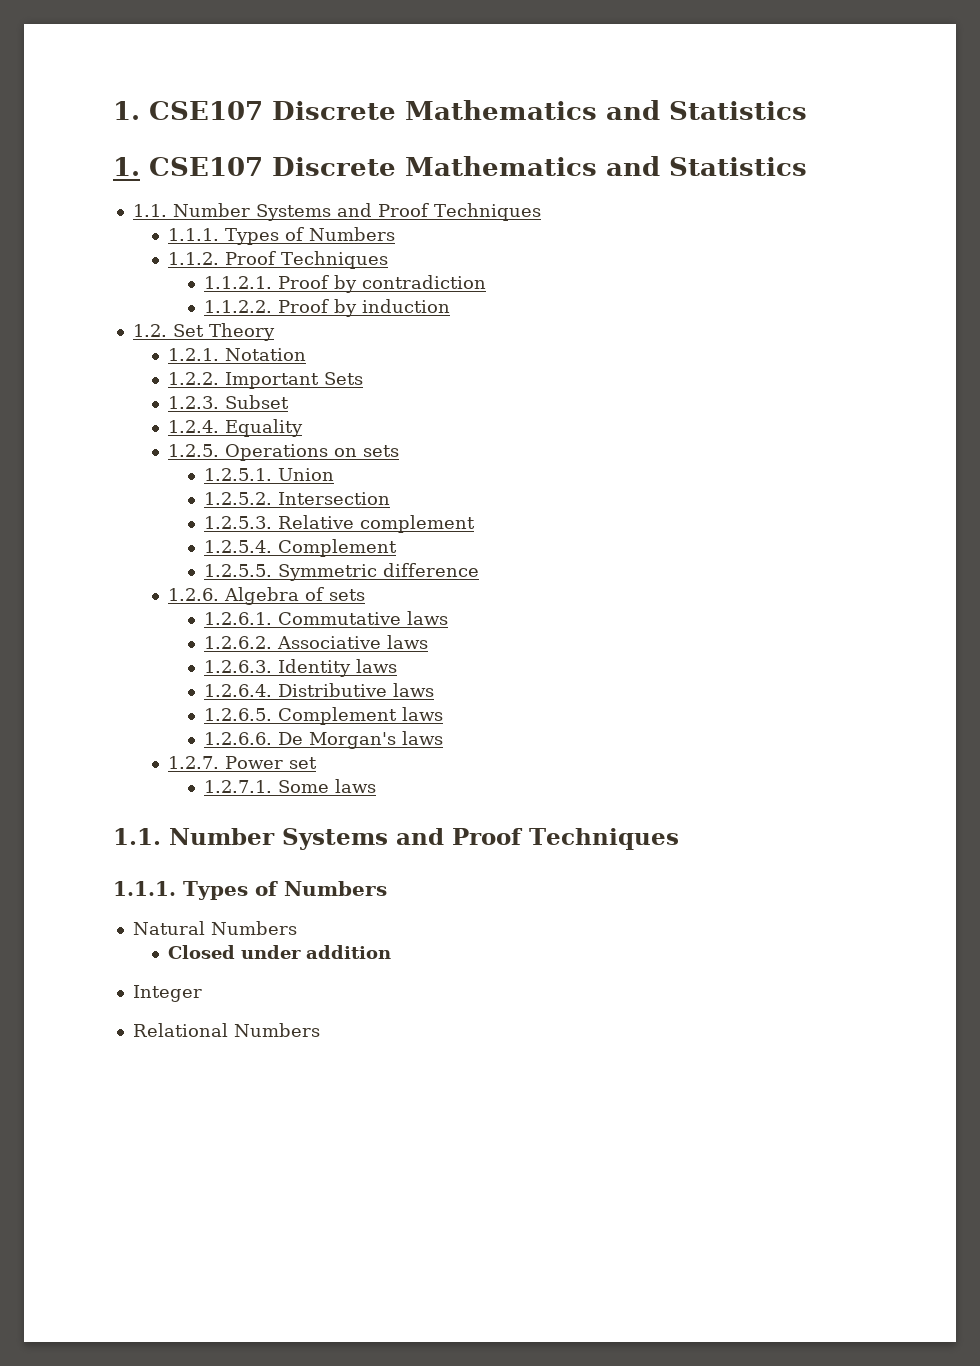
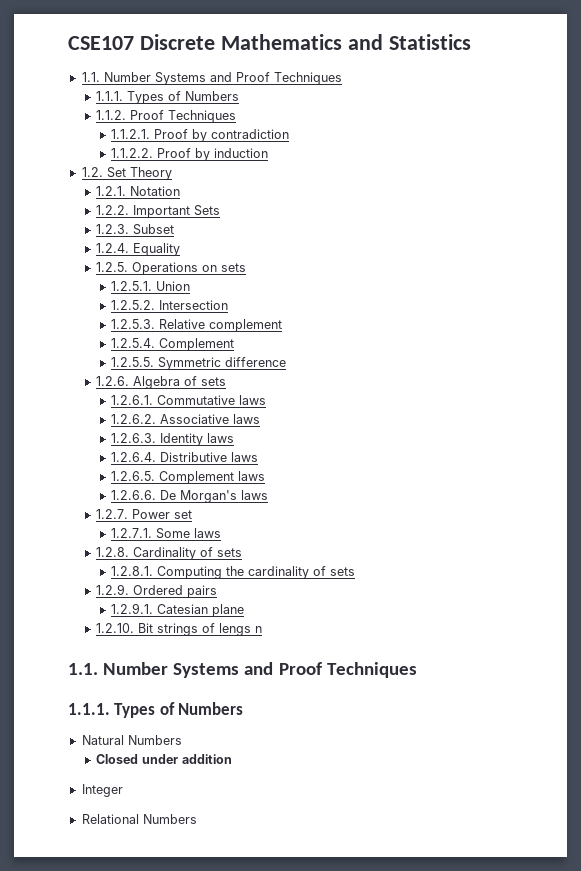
[113,100,807,120] [113,157,140,176] 1. CSE107 Discrete Mathematics and Statistics // 1. -> (68, 43) none
(377, 786) none -> [96,547,243,560] [111,566,356,579] [96,584,218,598] [111,603,245,617] [96,623,263,636] // 1.2.8. Cardinality of sets // 1.2.8.1. Computing the cardinality of sets // 1.2.9. Ordered pairs // 1.2.9.1. Catesian plane // 1.2.10. Bit strings of lengs n

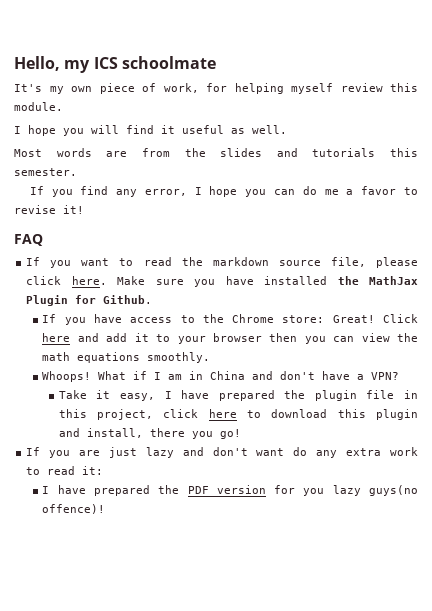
[68,34,471,50] [81,72,342,85] [96,91,240,104] [96,110,237,123] [111,129,290,142] [111,148,269,161] [81,167,172,180] [96,186,181,196] [96,205,221,218] [96,224,175,235] [96,243,181,256] [96,262,247,275] [111,281,191,291] [111,300,229,310] [111,319,283,332] [111,338,235,351] [111,357,287,370] [96,376,227,389] [111,395,267,405] [111,414,261,424] [111,433,235,446] [111,452,259,462] [111,471,266,484] [111,490,269,503] [96,509,193,519] [111,528,222,539] [96,547,243,560] [111,566,356,579] [96,584,218,598] [111,603,245,617] [96,623,263,636] [68,662,417,678] [68,702,244,718] [81,735,182,745] [96,754,233,764] [81,784,123,797] [81,814,197,824] CSE107 Discrete Mathematics and Statistics // 1.1. Number Systems and Proof Techniques // 1.1.1. Types of Numbers // 1.1.2. Proof Techniques // 1.1.2.1. Proof by contradiction // 1.1.2.2. Proof by induction // 1.2. Set Theory // 1.2.1. Notation // 1.2.2. Important Sets // 1.2.3. Subset // 1.2.4. Equality // 1.2.5. Operations on sets // 1.2.5.1. Union // 1.2.5.2. Intersection // 1.2.5.3. Relative complement // 1.2.5.4. Complement // 1.2.5.5. Symmetric difference // 1.2.6. Algebra of sets // 1.2.6.1. Commutative laws // 1.2.6.2. Associative laws // 1.2.6.3. Identity laws // 1.2.6.4. Distributive laws // 1.2.6.5. Complement laws // 1.2.6.6. De Morgan's laws // 1.2.7. Power set // 1.2.7.1. Some laws // 1.2.8. Cardinality of sets // 1.2.8.1. Computing the cardinality of sets // 1.2.9. Ordered pairs // 1.2.9.1. Catesian plane // 1.2.10. Bit strings of lengs n // 1.1. Number Systems and Proof Techniques // 1.1.1. Types of Numbers // Natural Numbers // Closed under addition // Integer // Relational Numbers -> [14,56,216,73] [14,83,418,94] [14,102,63,111] [14,125,287,136] [14,148,418,157] [14,168,77,176] [29,186,418,197] [14,205,84,214] [14,234,43,246] [26,257,419,268] [26,276,419,287] [26,295,153,306] [42,314,418,325] [42,333,418,344] [42,352,211,363] [42,371,400,382] [58,390,419,401] [58,409,418,420] [58,428,241,439] [26,447,418,458] [26,466,104,475] [42,485,418,496] [42,504,106,514] Hello, my ICS schoolmate // It's my own piece of work, for helping myself review this module. // I hope you will find it useful as well. // Most words are from the slides and tutorials this semester. // If you find any error, I hope you can do me a favor to revise it! // FAQ // If you want to read the markdown source file, please click here. Make sure you have installed the MathJax Plugin for Github. // If you have access to the Chrome store: Great! Click here and add it to your browser then you can view the math equations smoothly. // Whoops! What if I am in China and don't have a VPN? // Take it easy, I have prepared the plugin file in this project, click here to download this plugin and install, there you go! // If you are just lazy and don't want do any extra work to read it: // I have prepared the PDF version for you lazy guys(no offence)!

